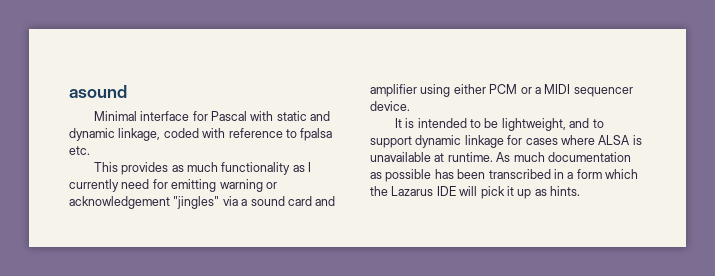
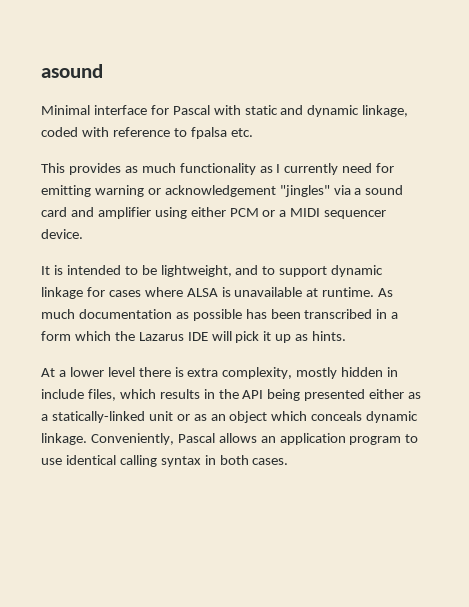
(580, 191) none -> [41,367,399,379] [41,389,422,401] [41,411,419,423] [41,433,419,445] [41,455,289,467] // At a lower level there is extra complexity, mostly hidden in include files, which results in the API being presented either as a statically-linked unit or as an object which conceals dynamic linkage. Conveniently, Pascal allows an application program to use identical calling syntax in both cases.

